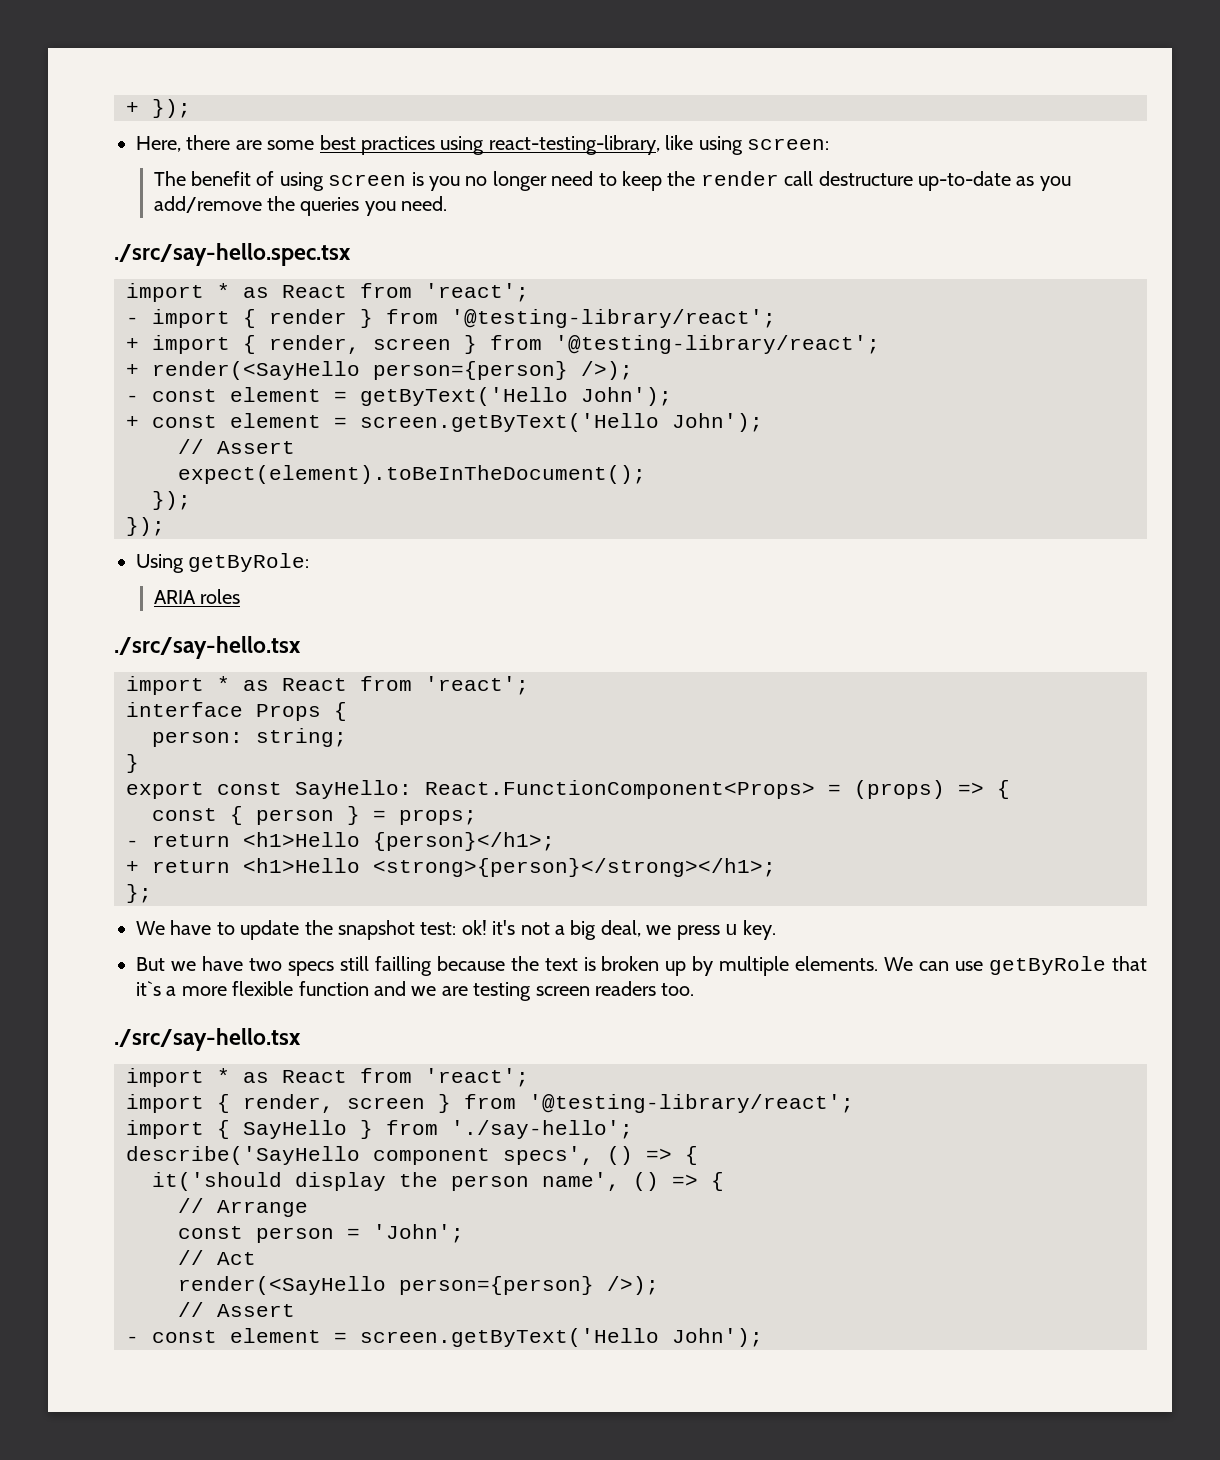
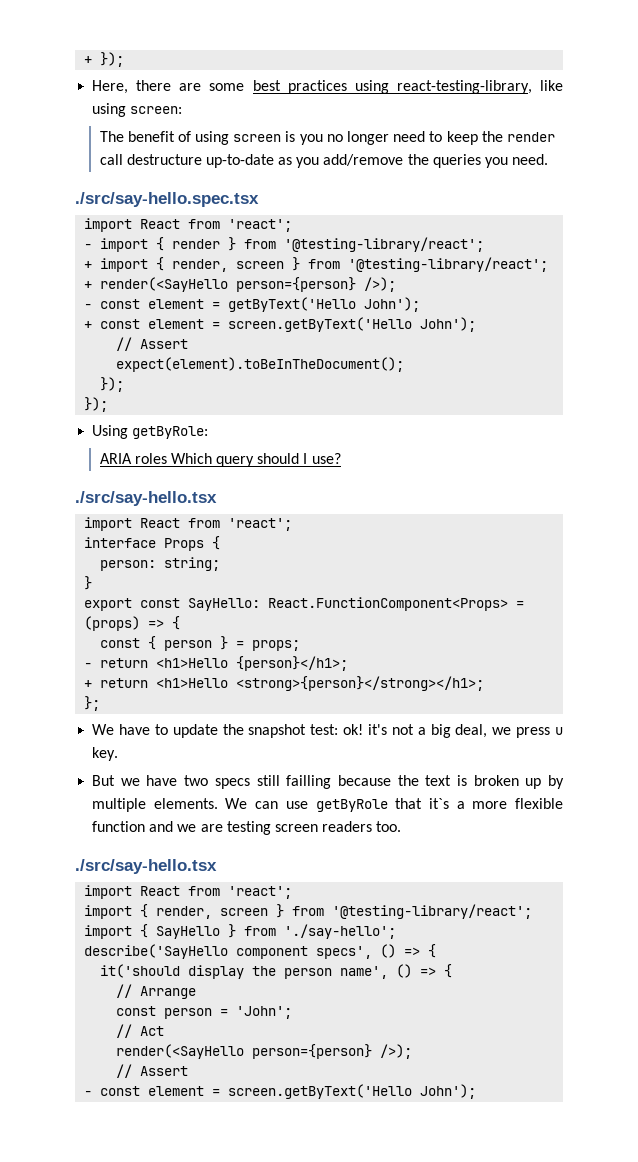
[217,283,269,298] * as -> (133, 225) none
[114,636,301,659] [126,676,269,695] // ./src/say-hello.tsx // import * as -> [170,453,341,467] [75,491,217,506] [84,517,133,531] Which query should I use? // ./src/say-hello.tsx // import
[217,1068,269,1083] * as -> (133, 892) none

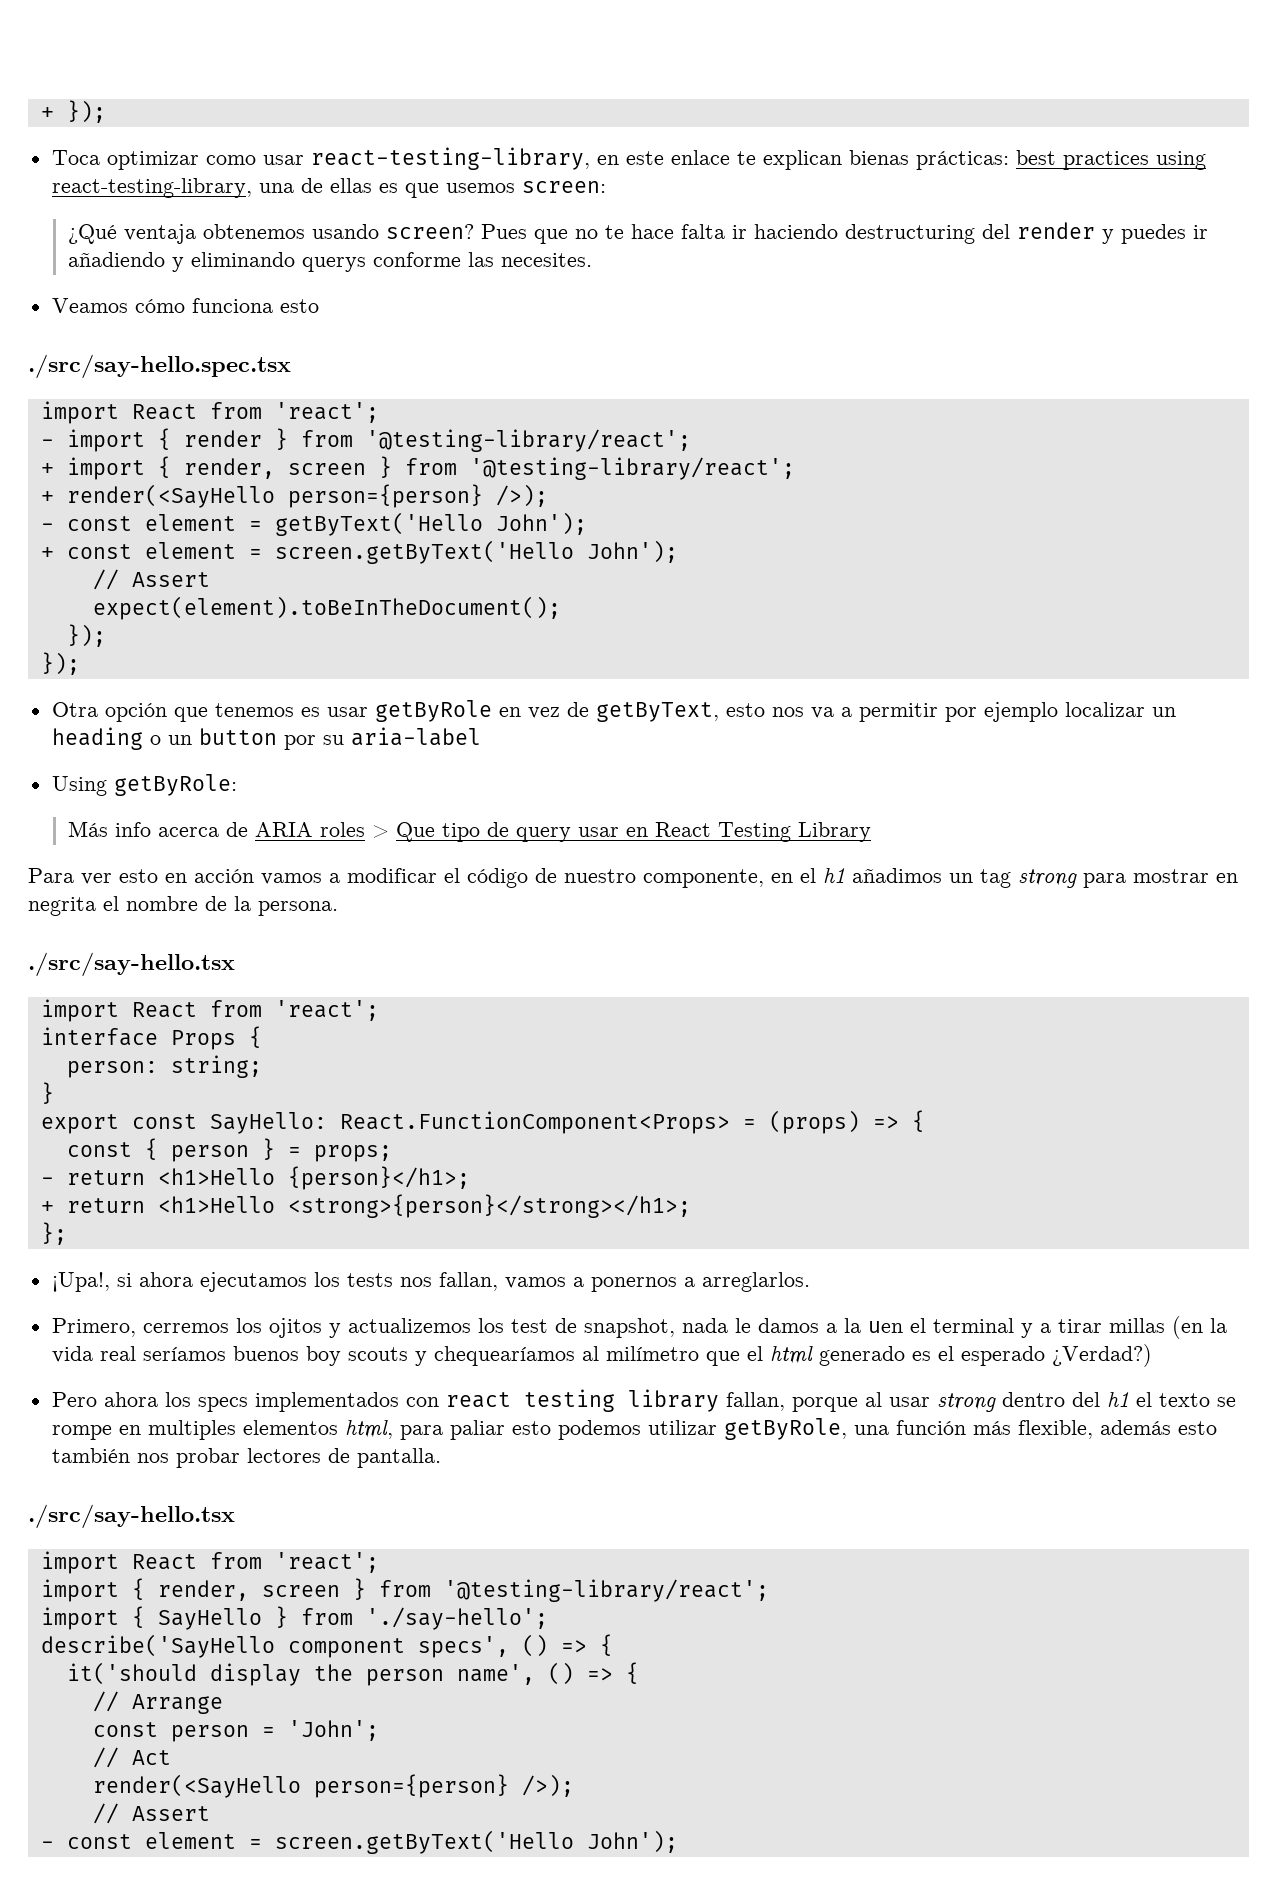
[92,80,563,94] [92,103,183,117] [99,131,555,145] [99,154,549,168] Here, there are some best practices using react-testing-library, like using screen: // The benefit of using screen is you no longer need to keep the render call destructure up-to-date as you add/remove the queries you need. -> [51,147,1206,170] [51,178,606,198] [67,222,1208,244] [67,252,592,272] [51,298,319,313] Toca optimizar como usar react-testing-library, en este enlace te explican bienas prácticas: best practices using react-testing-library, una de ellas es que usemos screen: // ¿Qué ventaja obtenemos usando screen? Pues que no te hace falta ir haciendo destructuring del render y puedes ir añadiendo y eliminando querys conforme las necesites. // Veamos cómo funciona esto
[92,425,209,439] [99,453,341,467] Using getByRole: // ARIA roles Which query should I use? -> [51,700,1176,722] [51,727,481,750] [51,774,237,796] [67,821,871,842] [28,868,1238,888] [28,896,338,916] Otra opción que tenemos es usar getByRole en vez de getByText, esto nos va a permitir por ejemplo localizar un heading o un button por su aria-label // Using getByRole: // Más info acerca de ARIA roles > Que tipo de query usar en React Testing Library // Para ver esto en acción vamos a modificar el código de nuestro componente, en el h1 añadimos un tag strong para mostrar en negrita el nombre de la persona.
[92,724,564,738] [92,747,119,761] [92,775,564,789] [92,798,563,812] [92,821,402,835] We have to update the snapshot test: ok! it's not a big deal, we press u key. // But we have two specs still failling because the text is broken up by multiple elements. We can use getByRole that it`s a more flexible function and we are testing screen readers too. -> [51,1272,810,1292] [51,1316,1227,1339] [51,1344,1152,1367] [51,1389,1236,1412] [51,1418,1217,1440] [51,1448,441,1468] ¡Upa!, si ahora ejecutamos los tests nos fallan, vamos a ponernos a arreglarlos. // Primero, cerremos los ojitos y actualizemos los test de snapshot, nada le damos a la uen el terminal y a tirar millas (en la vida real seríamos buenos boy scouts y chequearíamos al milímetro que el html generado es el esperado ¿Verdad?) // Pero ahora los specs implementados con react testing library fallan, porque al usar strong dentro del h1 el texto se rompe en multiples elementos html, para paliar esto podemos utilizar getByRole, una función más flexible, además esto también nos probar lectores de pantalla.

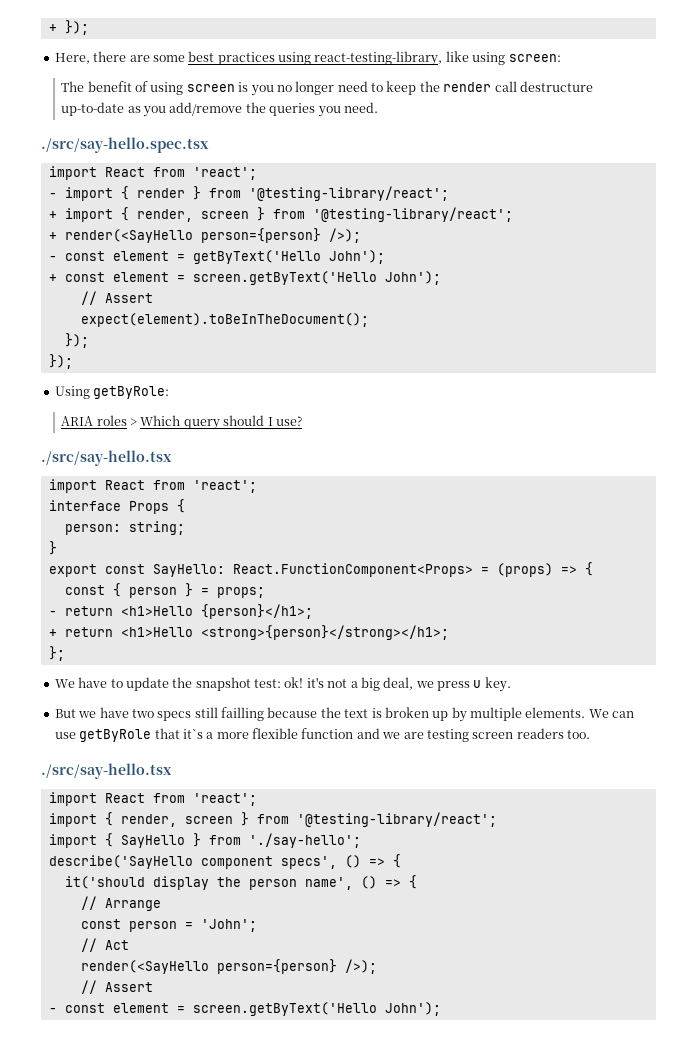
[51,147,1206,170] [51,178,606,198] [67,222,1208,244] [67,252,592,272] [51,298,319,313] Toca optimizar como usar react-testing-library, en este enlace te explican bienas prácticas: best practices using react-testing-library, una de ellas es que usemos screen: // ¿Qué ventaja obtenemos usando screen? Pues que no te hace falta ir haciendo destructuring del render y puedes ir añadiendo y eliminando querys conforme las necesites. // Veamos cómo funciona esto -> [54,51,561,66] [61,81,593,96] [61,102,378,117] Here, there are some best practices using react-testing-library, like using screen: // The benefit of using screen is you no longer need to keep the render call destructure up-to-date as you add/remove the queries you need.
[51,700,1176,722] [51,727,481,750] [51,774,237,796] [67,821,871,842] [28,868,1238,888] [28,896,338,916] Otra opción que tenemos es usar getByRole en vez de getByText, esto nos va a permitir por ejemplo localizar un heading o un button por su aria-label // Using getByRole: // Más info acerca de ARIA roles > Que tipo de query usar en React Testing Library // Para ver esto en acción vamos a modificar el código de nuestro componente, en el h1 añadimos un tag strong para mostrar en negrita el nombre de la persona. -> [54,386,170,399] [61,415,302,430] Using getByRole: // ARIA roles > Which query should I use?
[51,1272,810,1292] [51,1316,1227,1339] [51,1344,1152,1367] [51,1389,1236,1412] [51,1418,1217,1440] [51,1448,441,1468] ¡Upa!, si ahora ejecutamos los tests nos fallan, vamos a ponernos a arreglarlos. // Primero, cerremos los ojitos y actualizemos los test de snapshot, nada le damos a la uen el terminal y a tirar millas (en la vida real seríamos buenos boy scouts y chequearíamos al milímetro que el html generado es el esperado ¿Verdad?) // Pero ahora los specs implementados con react testing library fallan, porque al usar strong dentro del h1 el texto se rompe en multiples elementos html, para paliar esto podemos utilizar getByRole, una función más flexible, además esto también nos probar lectores de pantalla. -> [54,677,511,692] [54,707,635,722] [54,728,590,742] We have to update the snapshot test: ok! it's not a big deal, we press u key. // But we have two specs still failling because the text is broken up by multiple elements. We can use getByRole that it`s a more flexible function and we are testing screen readers too.

